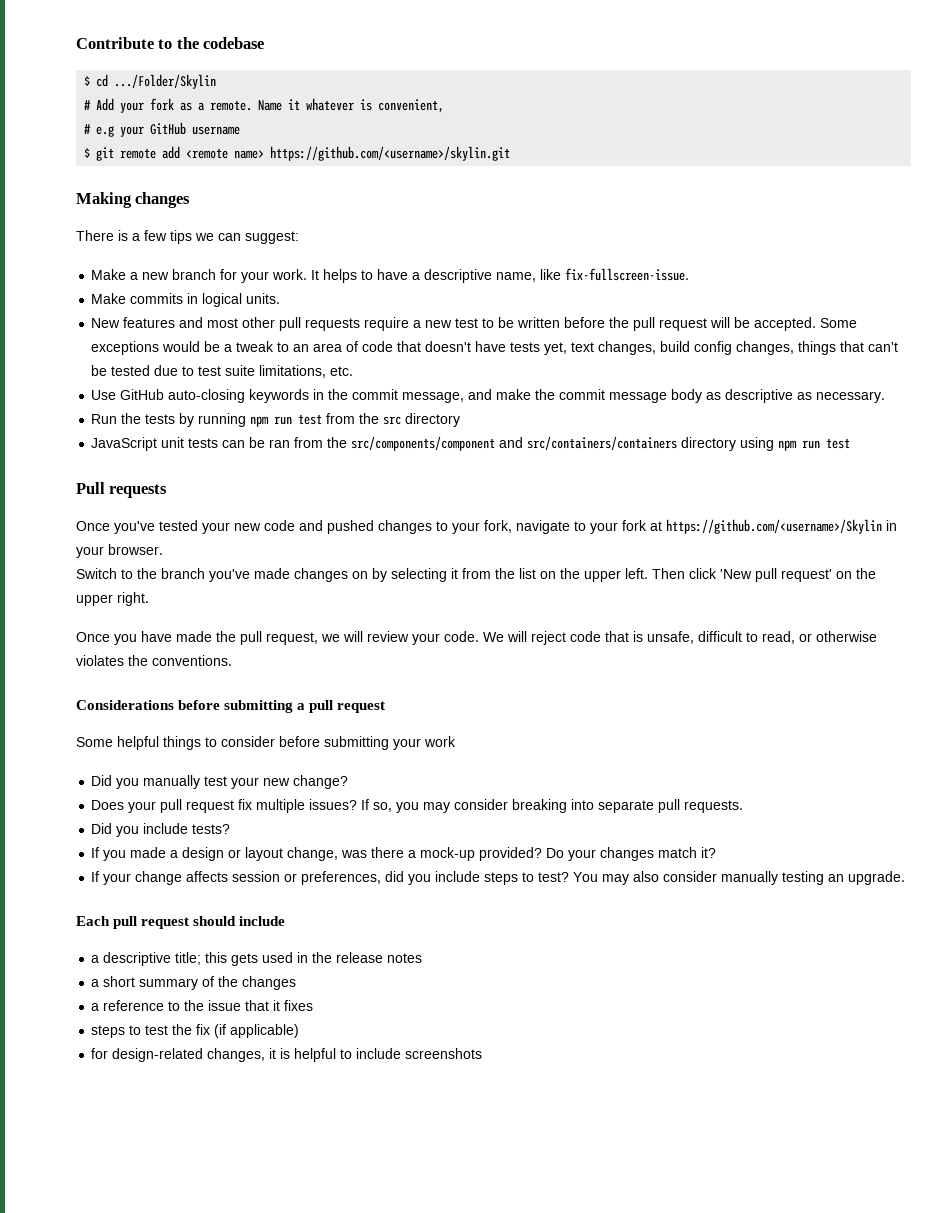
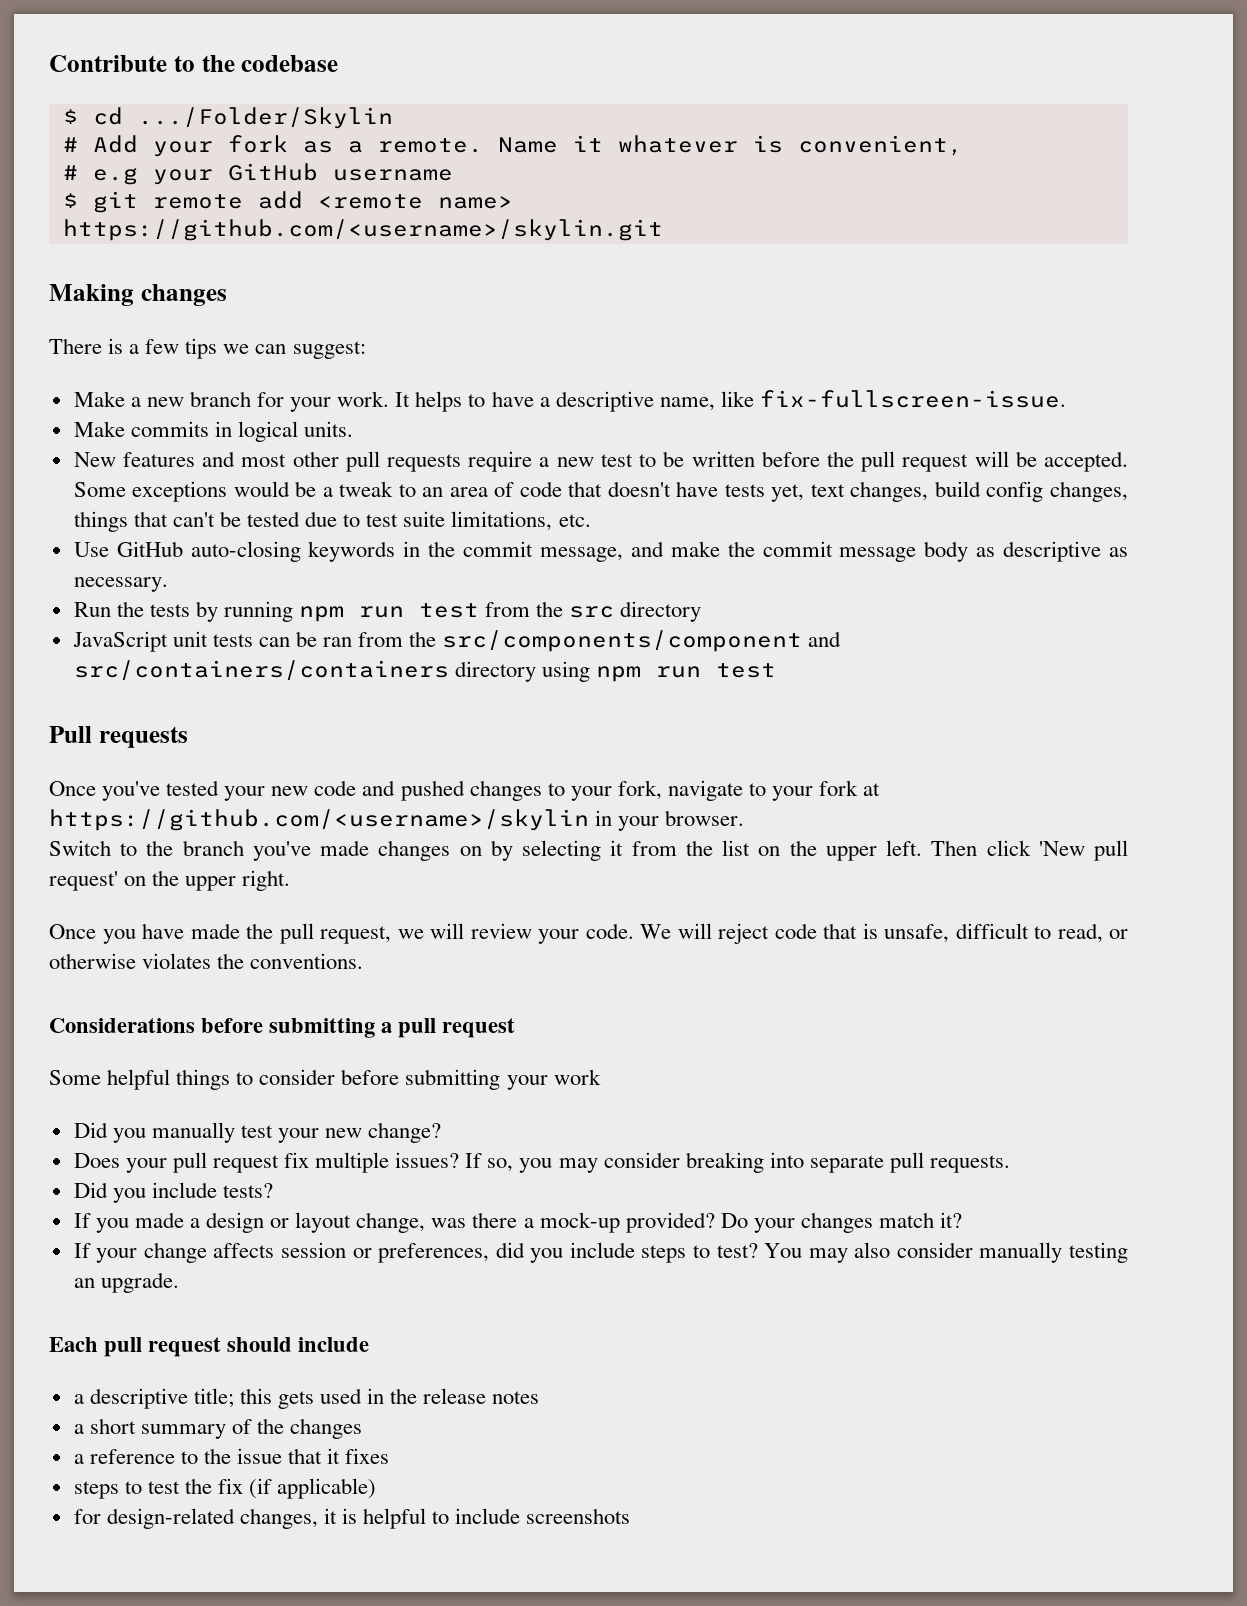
[666,519,882,534] https://github.com/<username>/Skylin -> [49,809,589,831] https://github.com/<username>/skylin

